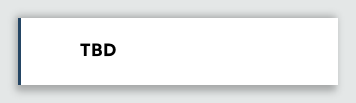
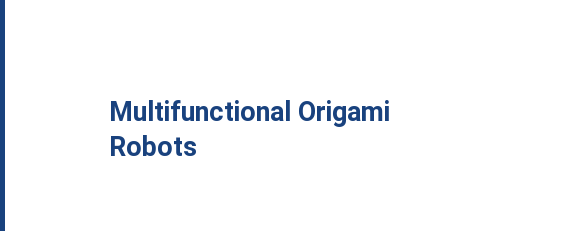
[80,43,116,57] TBD -> [109,100,391,127] [109,135,197,156] Multifunctional Origami Robots

